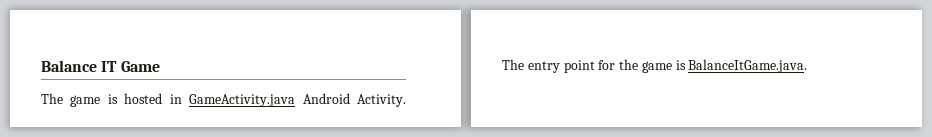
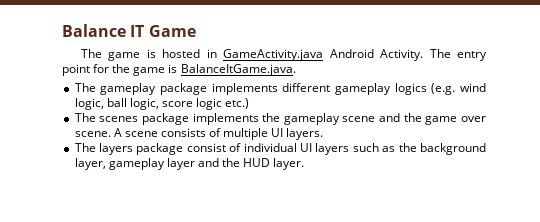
(808, 66) none -> [74,83,486,95] [74,98,250,110] [74,113,486,125] [74,128,324,140] [74,143,486,155] [74,158,305,170] // The gameplay package implements different gameplay logics (e.g. wind logic, ball logic, score logic etc.) // The scenes package implements the gameplay scene and the game over scene. A scene consists of multiple UI layers. // The layers package consist of individual UI layers such as the background layer, gameplay layer and the HUD layer.

